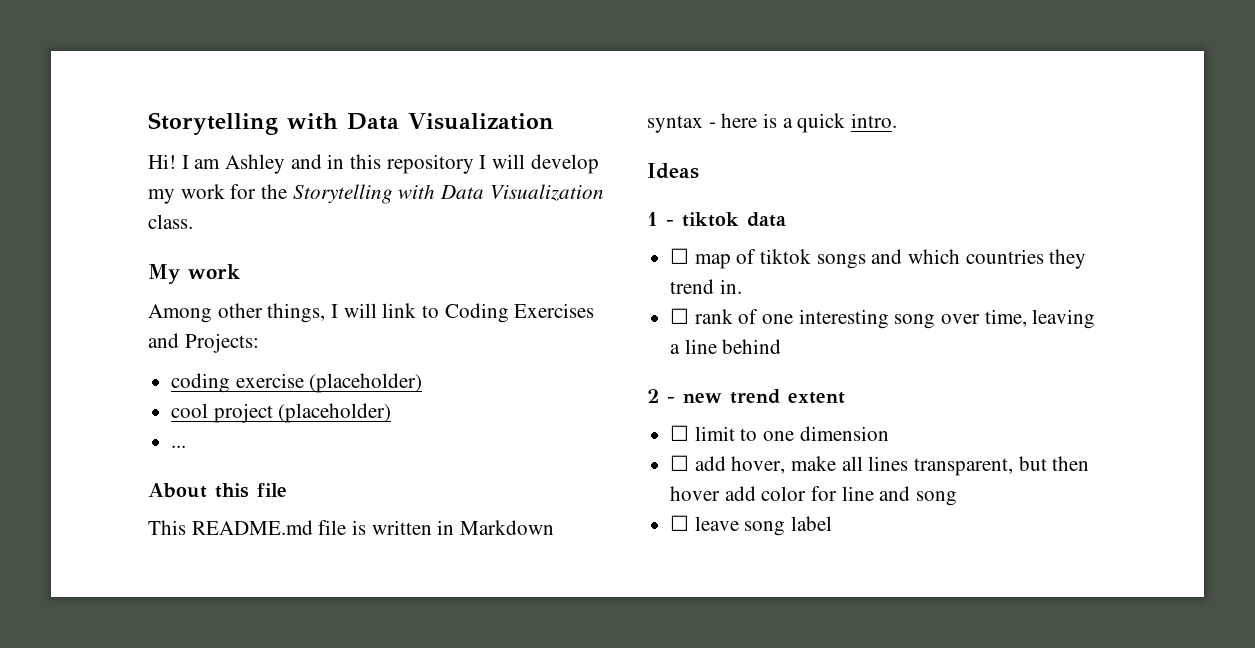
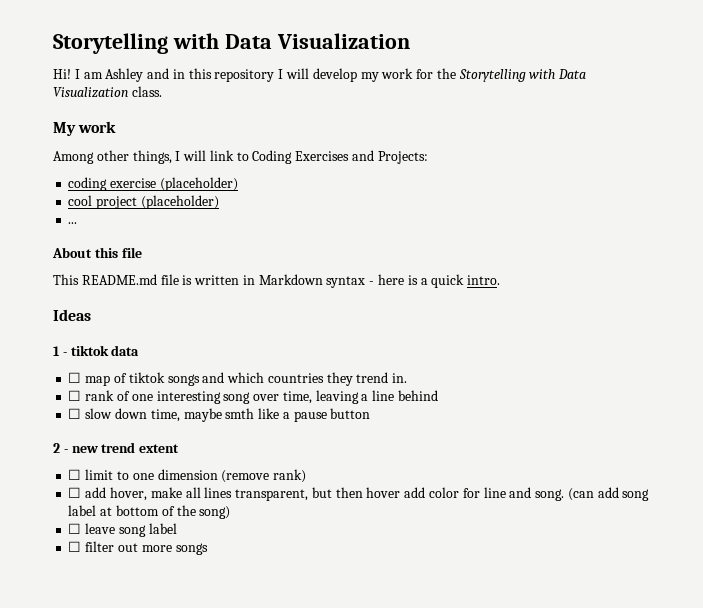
(782, 346) none -> [68,408,371,422] // ☐ slow down time, maybe smth like a pause button
(889, 433) none -> [221,469,307,483] (remove rank)
[916,491,958,506] song -> [535,487,650,501] [68,505,231,519] song. (can add song label at bottom of the song)
(833, 523) none -> [68,541,208,555] // ☐ filter out more songs

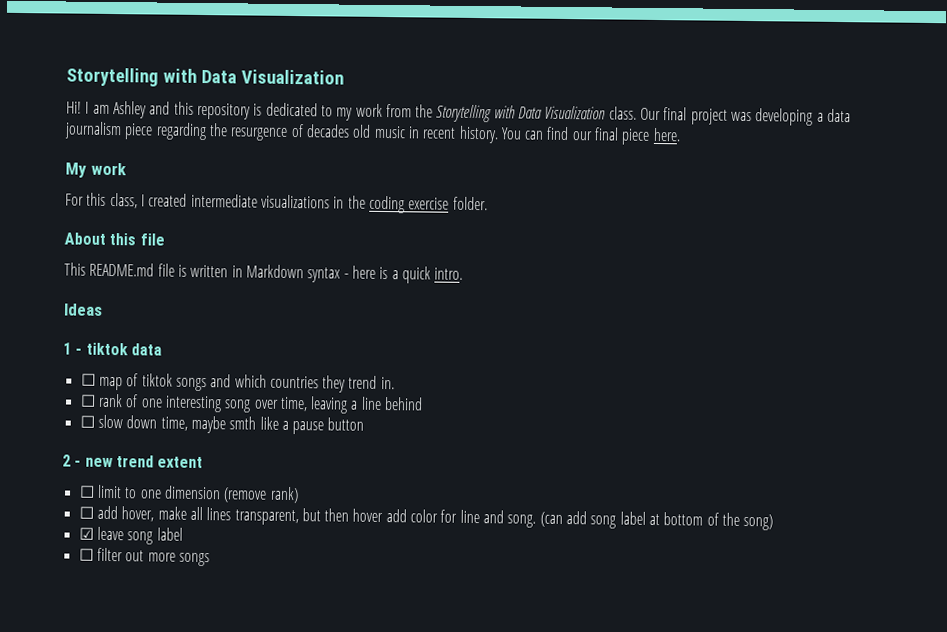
[172,69,185,79] in -> (171, 108) none
[278,68,357,82] I will develop -> [253,102,333,117] is dedicated to
[416,69,434,79] for -> [385,104,412,118] from
[53,121,117,136] [53,150,428,164] [68,177,238,191] [68,195,219,209] [68,222,78,224] // My work // Among other things, I will link to Coding Exercises and Projects: // coding exercise (placeholder) // cool project (placeholder) // ... -> [640,107,852,126] [64,121,681,145] [65,162,127,178] [65,192,488,214] Our final project was developing a data journalism piece regarding the resurgence of decades old music in recent history. You can find our final piece here. // My work // For this class, I created intermediate visualizations in the coding exercise folder.
[68,523,82,534] ☐ -> [78,527,94,540] ☑

